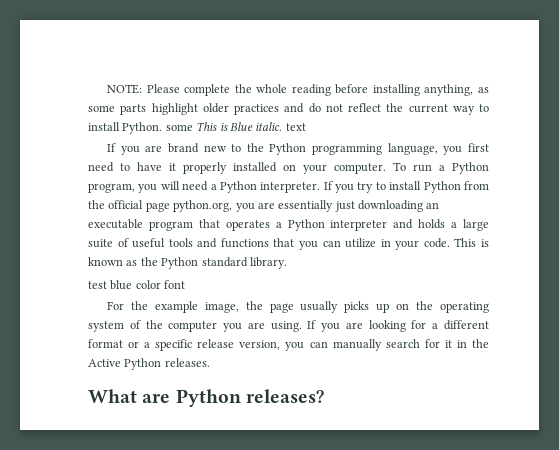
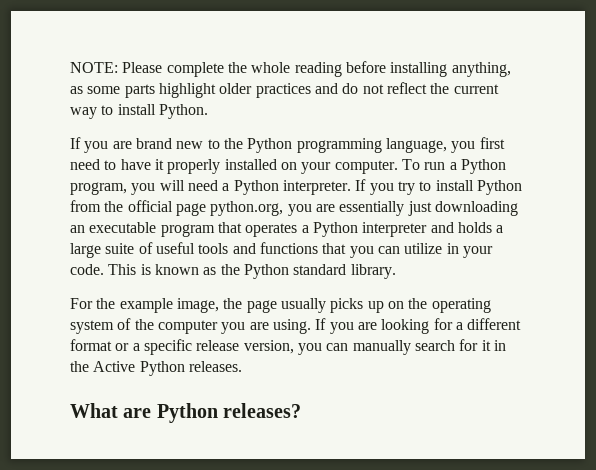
[165,122,306,131] some This is Blue italic. text -> (208, 111) none
[88,280,186,290] // test blue color font -> (396, 271) none

